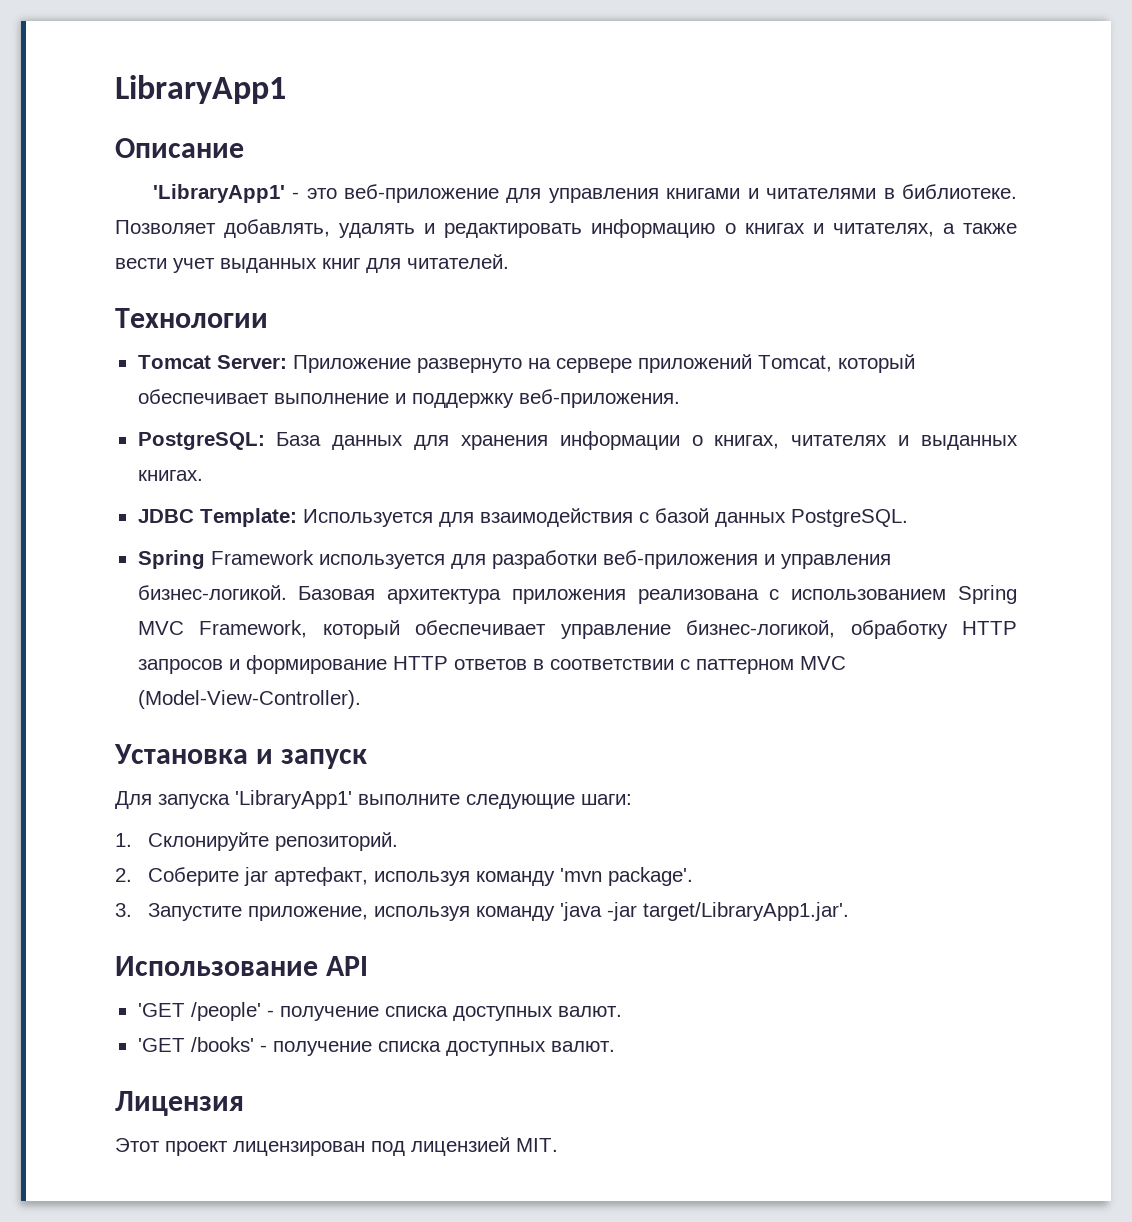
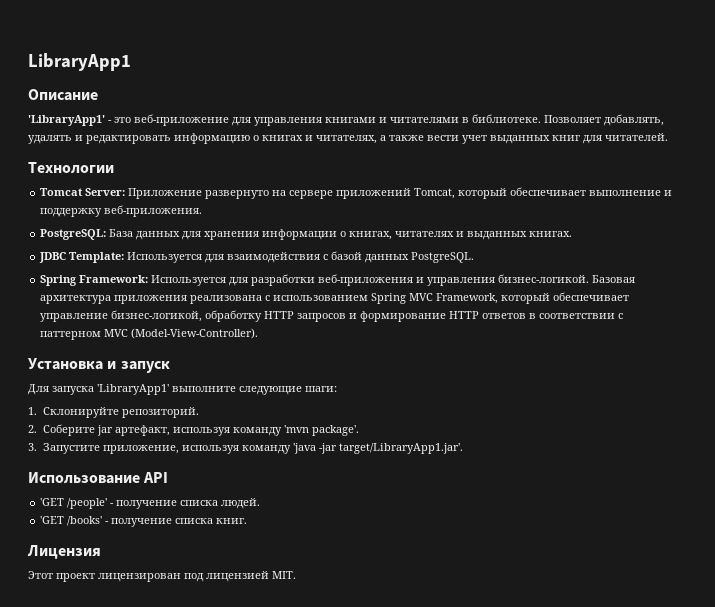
[210,550,445,569] Framework используется -> [79,275,227,286] Framework: Используется
[452,1006,622,1021] доступных валют. -> [221,498,261,509] людей.
[445,1041,615,1056] доступных валют. -> [216,518,248,524] книг.

